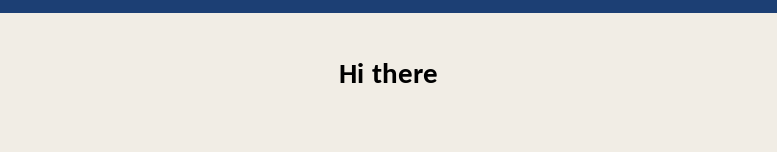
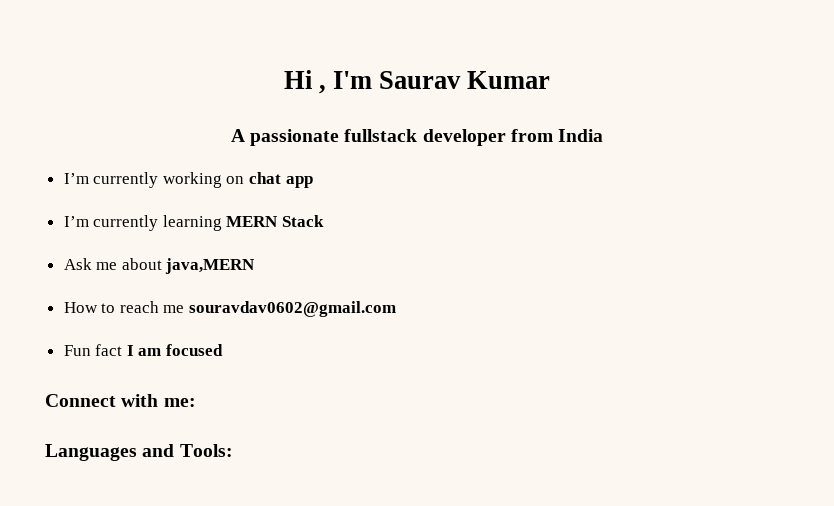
[371,63,438,83] there -> [318,71,551,94] [230,129,604,146] [63,172,313,188] [63,215,325,231] [63,258,256,274] [63,301,397,317] [63,344,224,356] [45,394,196,407] [45,444,233,461] , I'm Saurav Kumar // A passionate fullstack developer from India // I’m currently working on chat app // I’m currently learning MERN Stack // Ask me about java,MERN // How to reach me souravdav0602@gmail.com // Fun fact I am focused // Connect with me: // Languages and Tools:

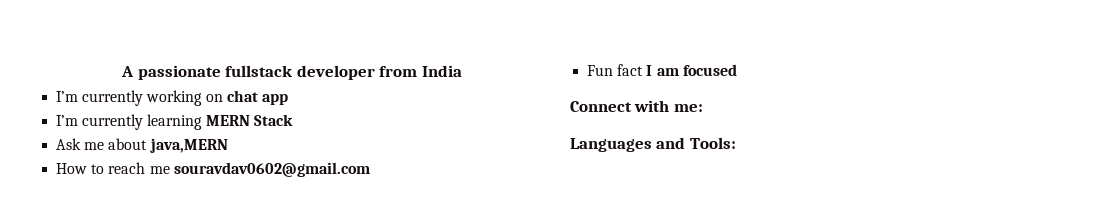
[283,70,551,94] Hi , I'm Saurav Kumar // -> (121, 71) none

